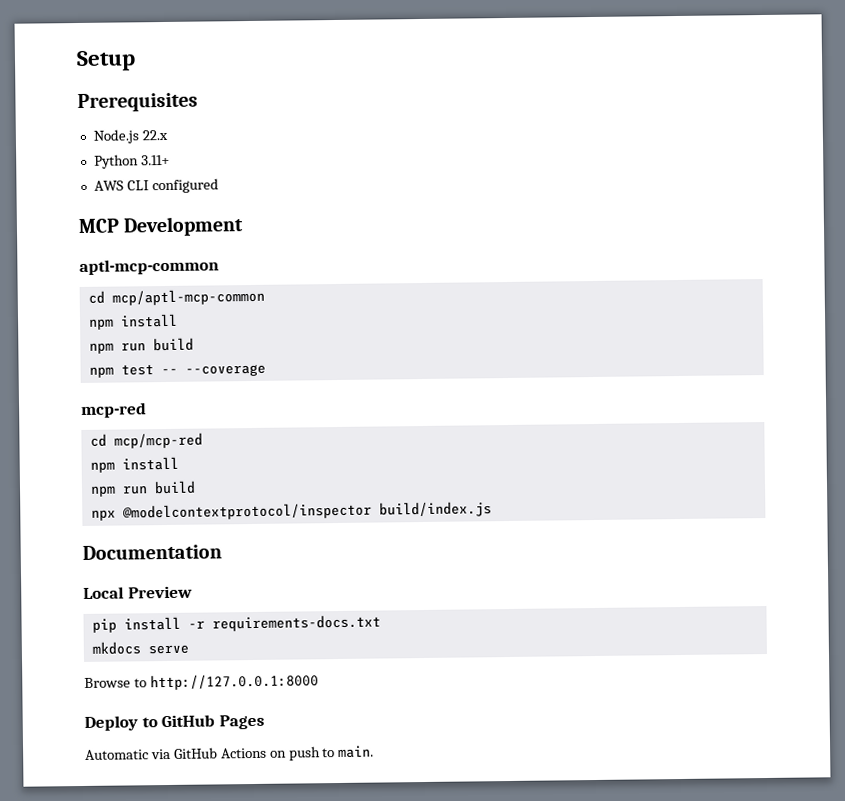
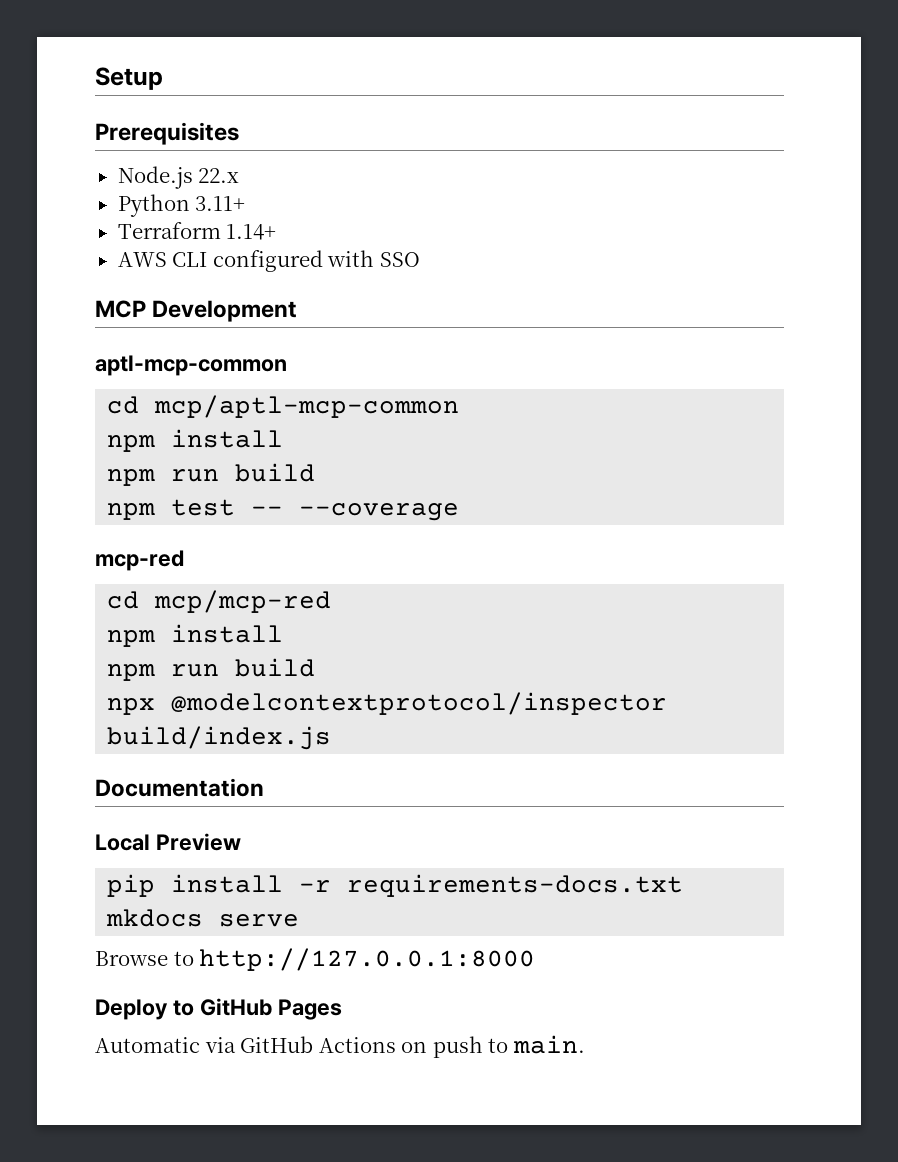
(170, 160) none -> [117,222,277,240] // Terraform 1.14+
(219, 186) none -> [327,250,420,267] with SSO

